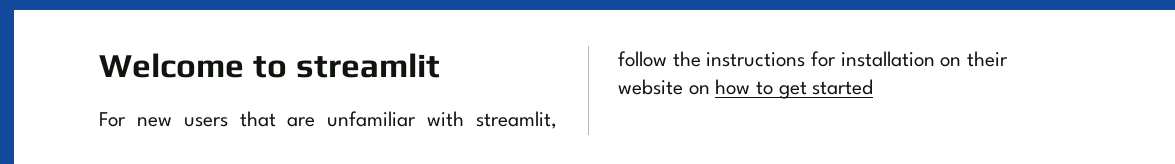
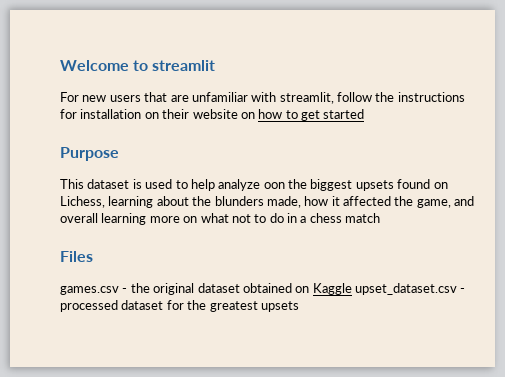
(874, 87) none -> [60,147,119,161] [60,179,448,191] [60,196,475,208] [60,213,381,225] [60,251,93,262] [60,283,466,295] [60,300,299,312] // Purpose // This dataset is used to help analyze oon the biggest upsets found on Lichess, learning about the blunders made, how it affected the game, and overall learning more on what not to do in a chess match // Files // games.csv - the original dataset obtained on Kaggle upset_dataset.csv - processed dataset for the greatest upsets

